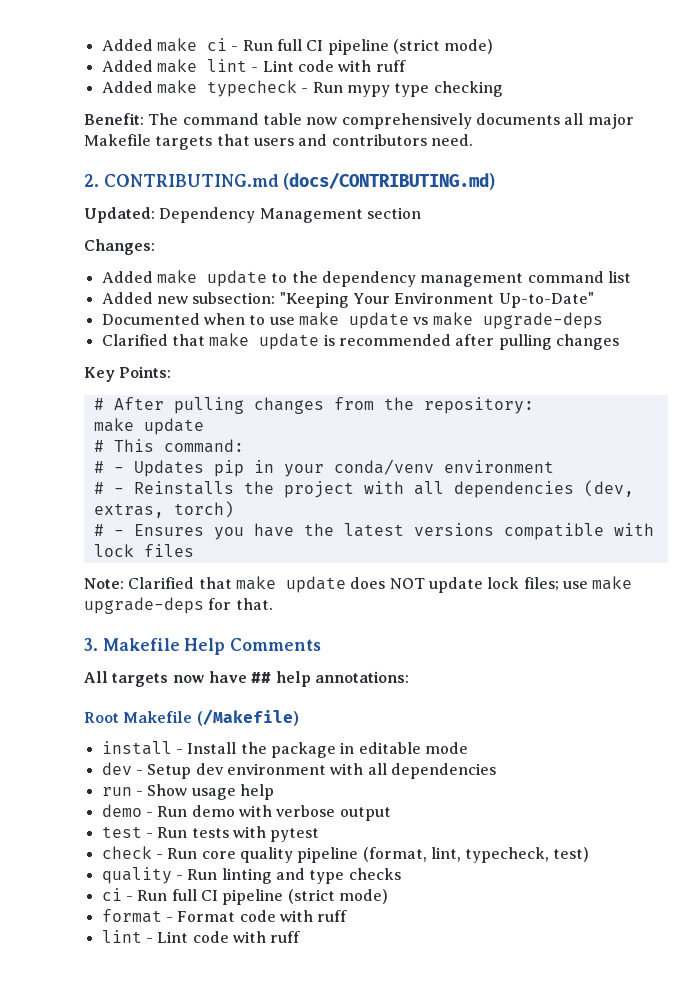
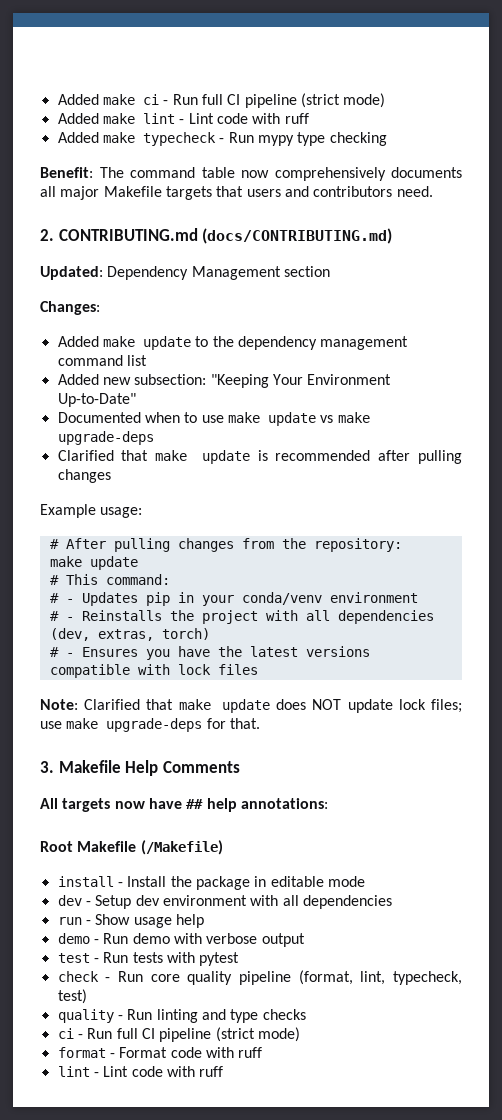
[84,366,172,382] Key Points: -> [40,504,143,518] Example usage:

